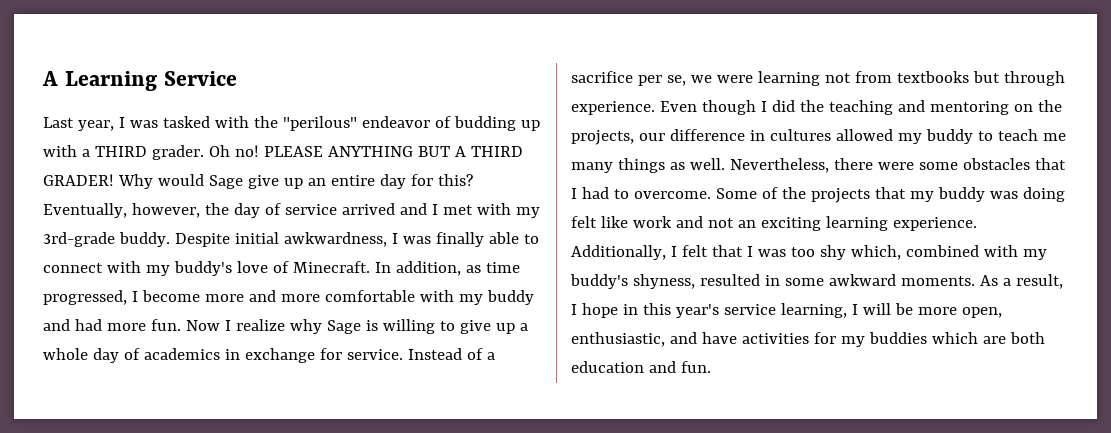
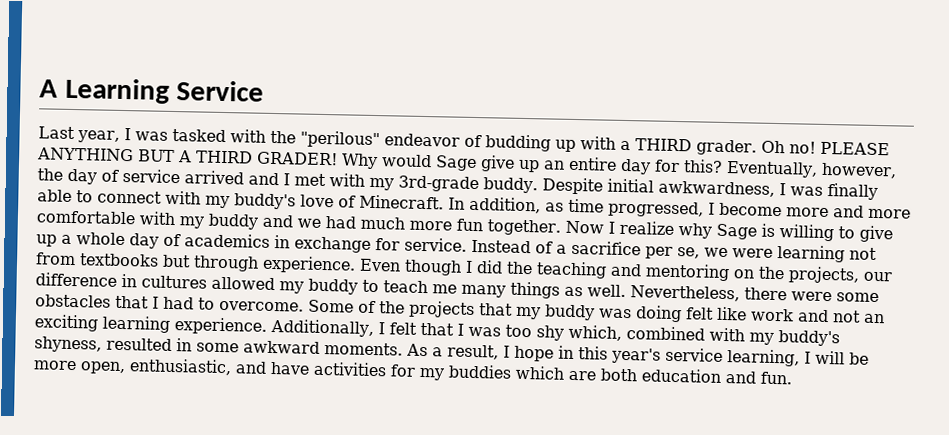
[74,319,181,331] had more fun. -> [297,216,561,236] we had much more fun together.

